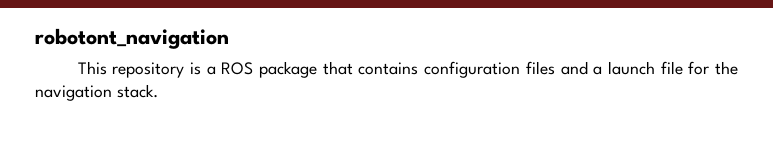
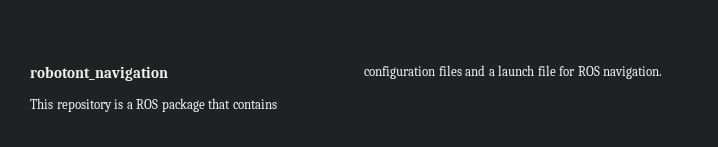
[715,61,739,75] [35,84,158,101] the navigation stack. -> [577,66,663,79] ROS navigation.

